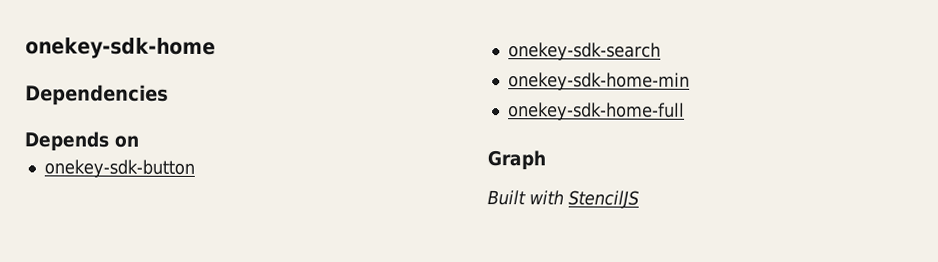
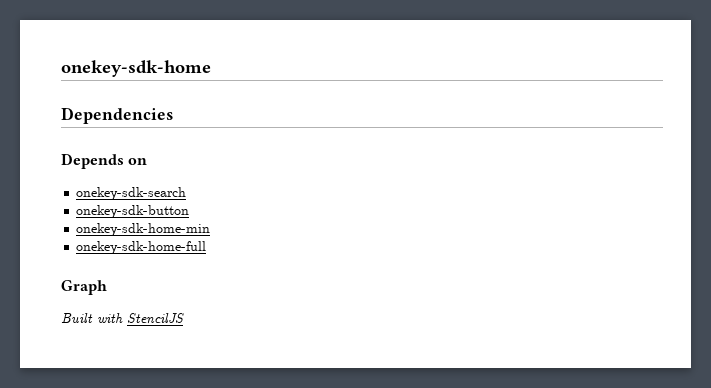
(139, 141) none -> [76,187,187,200] // onekey-sdk-search
[507,42,661,61] // onekey-sdk-search -> (190, 211) none

